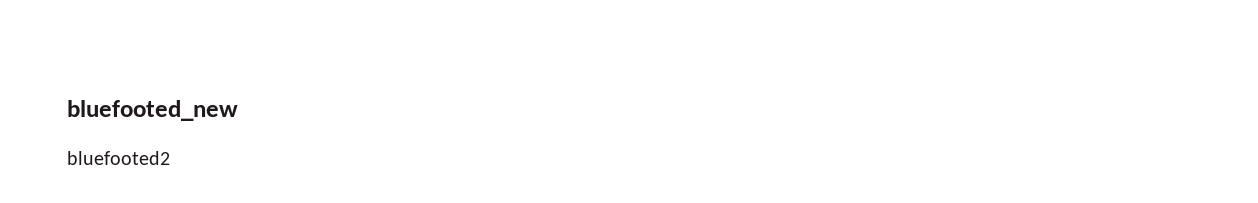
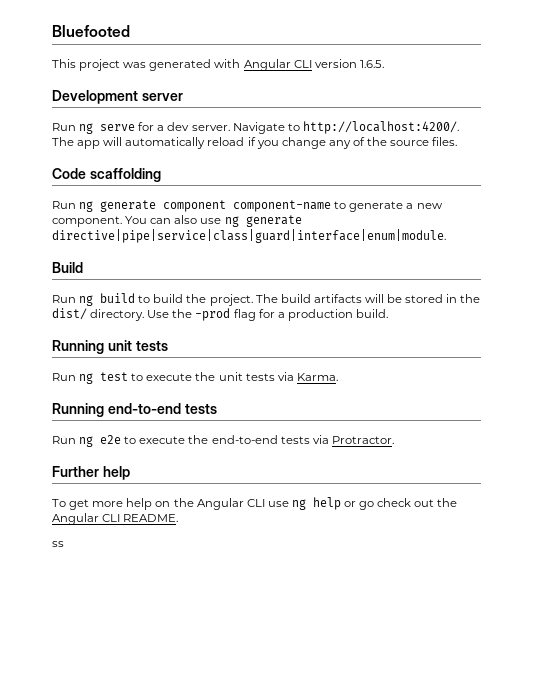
[67,100,238,121] [67,151,170,165] bluefooted_new // bluefooted2 -> [52,25,130,37] [52,59,384,71] [52,90,183,104] [52,121,459,134] [52,137,458,149] [52,168,161,182] [52,200,443,212] [52,215,302,227] [52,229,446,243] [52,262,83,273] [52,293,481,306] [52,308,388,321] [52,340,168,354] [52,372,338,384] [52,403,217,417] [52,435,394,447] [52,466,130,480] [52,497,458,510] [52,513,179,525] [52,541,64,547] Bluefooted // This project was generated with Angular CLI version 1.6.5. // Development server // Run ng serve for a dev server. Navigate to http://localhost:4200/. The app will automatically reload if you change any of the source files. // Code scaffolding // Run ng generate component component-name to generate a new component. You can also use ng generate directive|pipe|service|class|guard|interface|enum|module. // Build // Run ng build to build the project. The build artifacts will be stored in the dist/ directory. Use the -prod flag for a production build. // Running unit tests // Run ng test to execute the unit tests via Karma. // Running end-to-end tests // Run ng e2e to execute the end-to-end tests via Protractor. // Further help // To get more help on the Angular CLI use ng help or go check out the Angular CLI README. // ss

